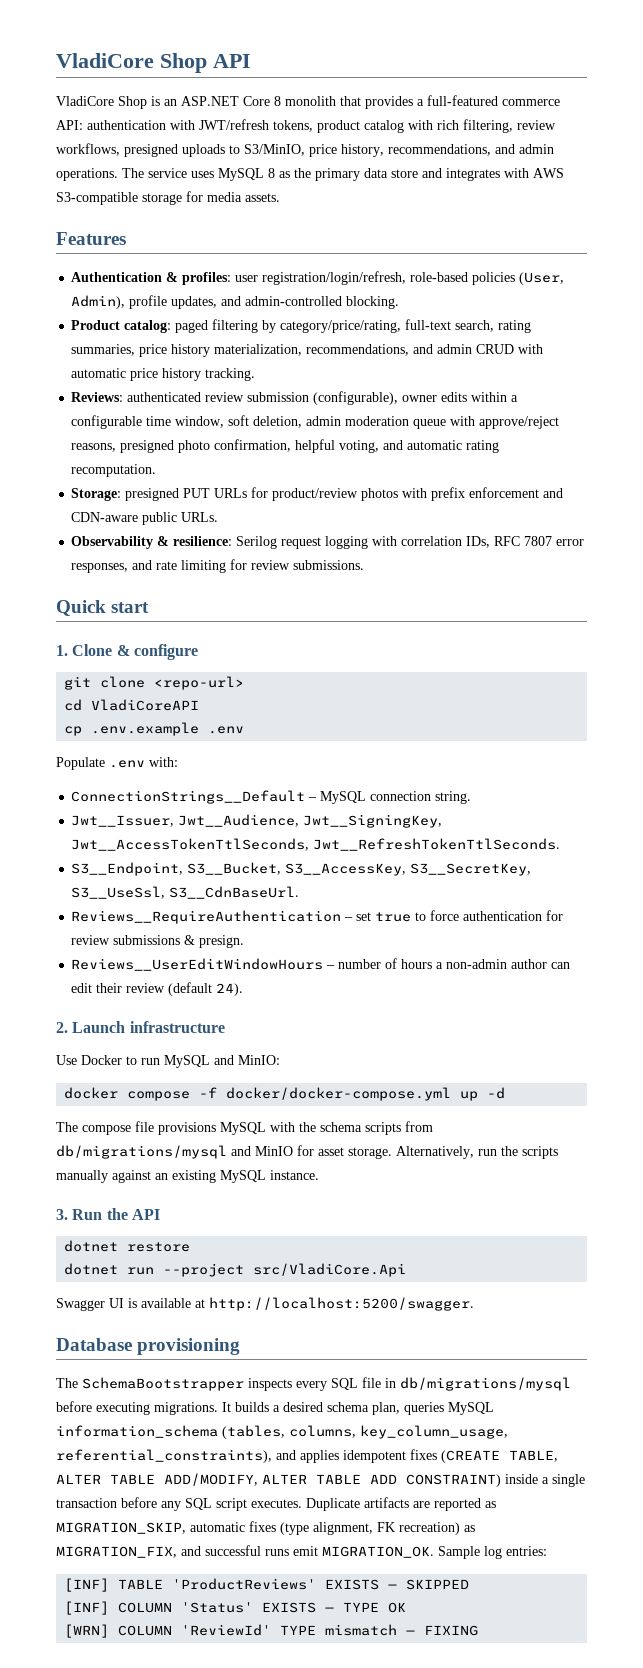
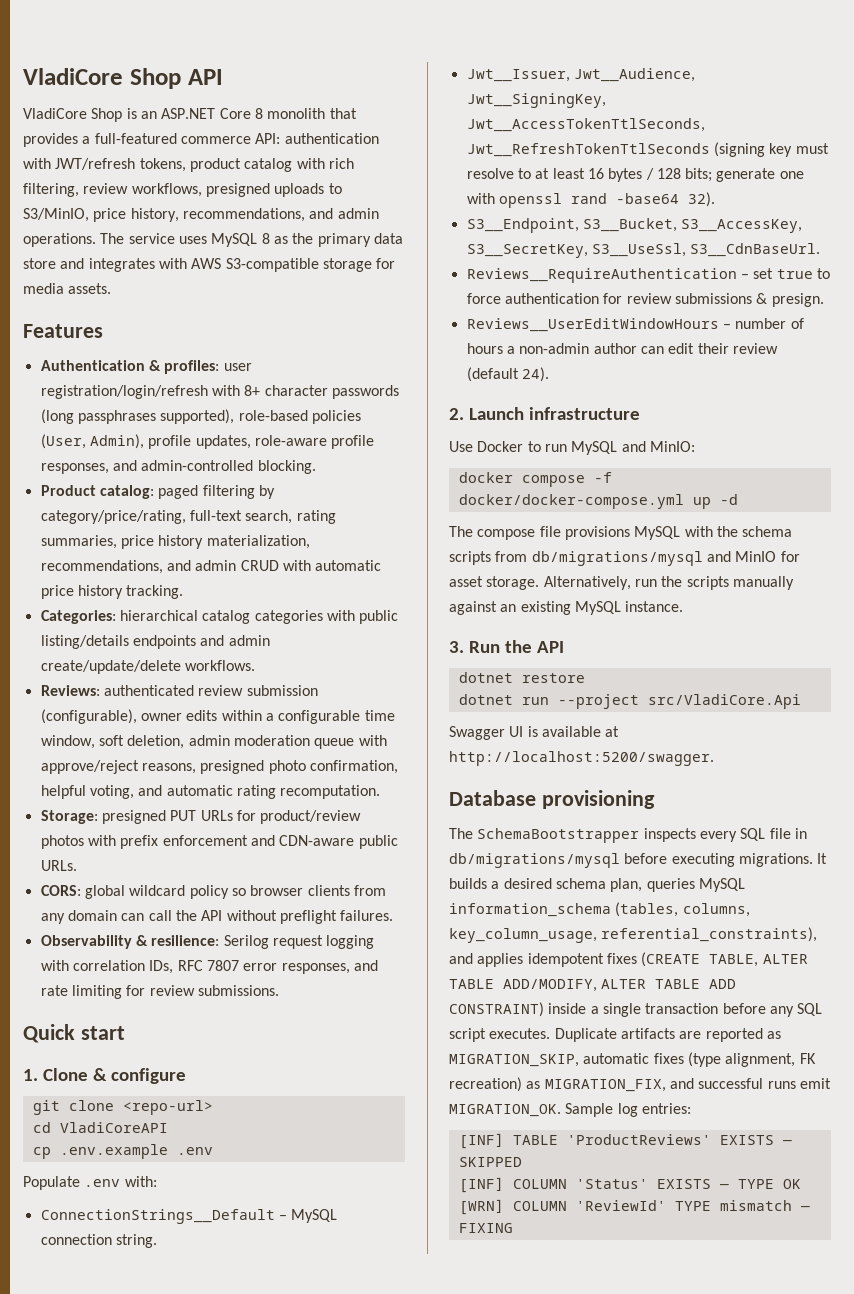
[262,271,407,285] registration/login/refresh, -> [40,385,399,399] [40,409,235,424] registration/login/refresh with 8+ character passwords (long passphrases supported),
(218, 302) none -> [254,435,375,449] [40,463,109,474] role-aware profile responses,
(256, 374) none -> [40,610,399,624] [40,635,270,649] [40,660,255,674] // Categories: hierarchical catalog categories with public listing/details endpoints and admin create/update/delete workflows.
(219, 517) none -> [40,885,386,899] [40,910,394,924] // CORS: global wildcard policy so browser clients from any domain can call the API without preflight failures.
[313,838,561,851] Jwt__RefreshTokenTtlSeconds. -> [466,142,829,157] [466,168,804,182] [466,192,715,208] Jwt__RefreshTokenTtlSeconds (signing key must resolve to at least 16 bytes / 128 bits; generate one with openssl rand -base64 32).

